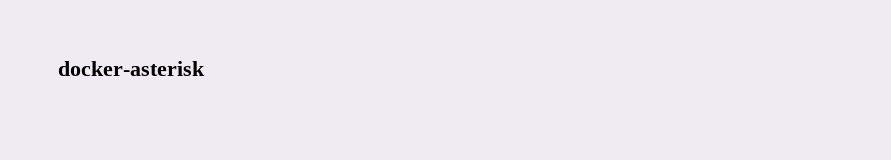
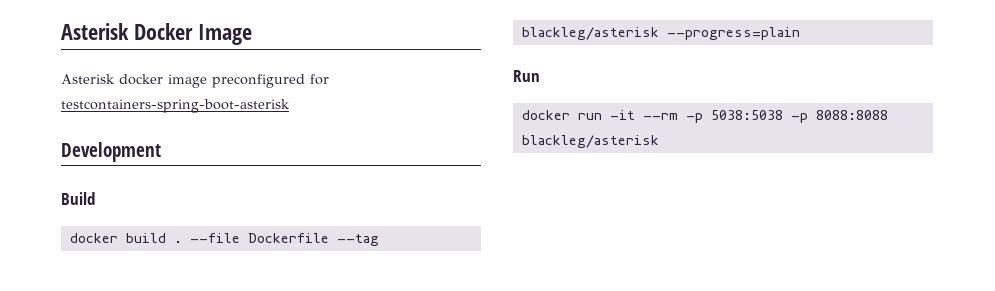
[58,61,205,76] docker-asterisk -> [61,23,252,45] [61,74,329,88] [61,99,290,113] [61,142,161,162] [61,192,95,205] [69,233,379,246] [521,27,800,40] [513,70,540,82] [521,110,888,123] [521,135,659,148] Asterisk Docker Image // Asterisk docker image preconfigured for testcontainers-spring-boot-asterisk // Development // Build // docker build . --file Dockerfile --tag blackleg/asterisk --progress=plain // Run // docker run -it --rm -p 5038:5038 -p 8088:8088 blackleg/asterisk

